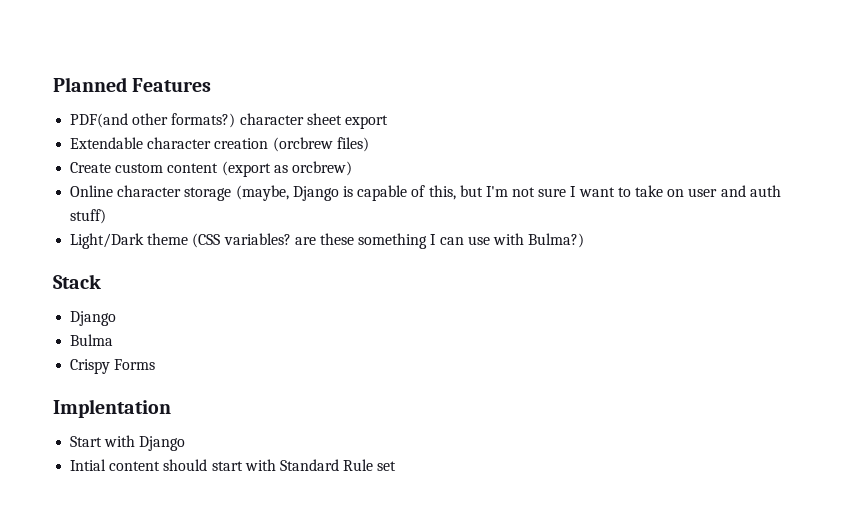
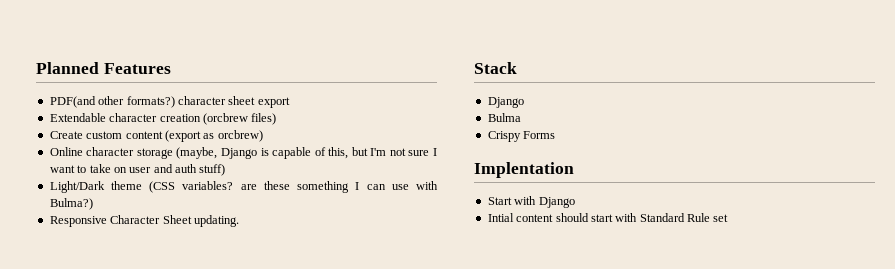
(585, 240) none -> [49,215,239,227] // Responsive Character Sheet updating.

